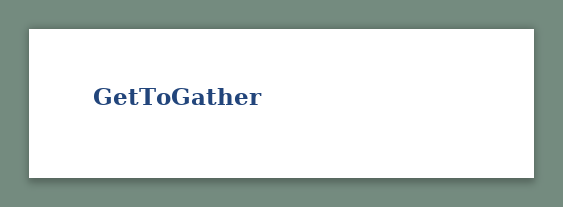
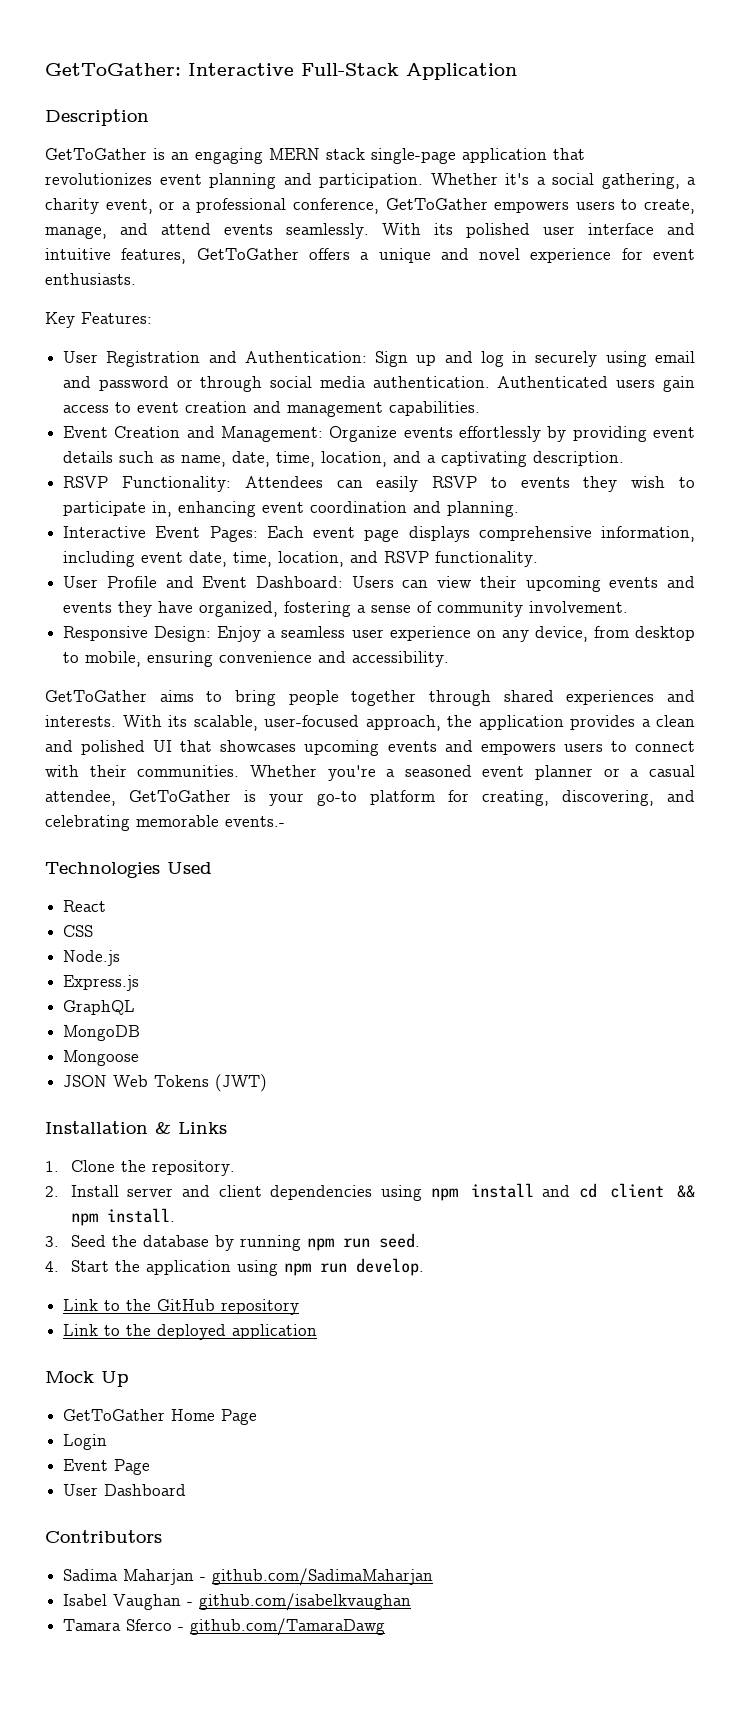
[93,88,262,105] GetToGather -> [45,63,517,80] [45,109,149,126] [45,148,585,164] [45,173,696,189] [45,198,696,214] [45,223,695,239] [45,248,695,264] [45,273,136,285] [45,312,152,328] [63,351,695,367] [63,376,695,392] [63,401,481,417] [63,426,696,442] [63,451,625,467] [63,476,696,492] [63,501,520,517] [63,526,695,542] [63,551,539,567] [63,576,695,592] [63,601,629,617] [63,626,695,642] [63,651,450,667] [45,690,695,706] [45,715,695,731] [45,740,695,756] [45,765,695,781] [45,790,695,806] [45,815,285,831] [45,862,212,878] [63,900,107,912] [63,925,94,937] [63,950,121,966] [63,975,140,991] [63,1000,136,1015] [63,1025,141,1041] [63,1050,140,1066] [63,1074,268,1092] [45,1121,227,1134] [45,1160,235,1176] [45,1183,695,1201] [70,1208,175,1226] [45,1233,420,1251] [45,1258,424,1276] [63,1299,300,1315] [63,1324,318,1340] [45,1371,129,1387] [63,1409,258,1425] [63,1434,108,1450] [63,1459,151,1475] [63,1484,187,1496] [45,1530,162,1543] [63,1568,434,1586] [63,1593,412,1611] [63,1618,386,1636] GetToGather: Interactive Full-Stack Application // Description // GetToGather is an engaging MERN stack single-page application that revolutionizes event planning and participation. Whether it's a social gathering, a charity event, or a professional conference, GetToGather empowers users to create, manage, and attend events seamlessly. With its polished user interface and intuitive features, GetToGather offers a unique and novel experience for event enthusiasts. // Key Features: // User Registration and Authentication: Sign up and log in securely using email and password or through social media authentication. Authenticated users gain access to event creation and management capabilities. // Event Creation and Management: Organize events effortlessly by providing event details such as name, date, time, location, and a captivating description. // RSVP Functionality: Attendees can easily RSVP to events they wish to participate in, enhancing event coordination and planning. // Interactive Event Pages: Each event page displays comprehensive information, including event date, time, location, and RSVP functionality. // User Profile and Event Dashboard: Users can view their upcoming events and events they have organized, fostering a sense of community involvement. // Responsive Design: Enjoy a seamless user experience on any device, from desktop to mobile, ensuring convenience and accessibility. // GetToGather aims to bring people together through shared experiences and interests. With its scalable, user-focused approach, the application provides a clean and polished UI that showcases upcoming events and empowers users to connect with their communities. Whether you're a seasoned event planner or a casual attendee, GetToGather is your go-to platform for creating, discovering, and celebrating memorable events.- // Technologies Used // React // CSS // Node.js // Express.js // GraphQL // MongoDB // Mongoose // JSON Web Tokens (JWT) // Installation & Links // 1. Clone the repository. // 2. Install server and client dependencies using npm install and cd client && npm install. // 3. Seed the database by running npm run seed. // 4. Start the application using npm run develop. // Link to the GitHub repository // Link to the deployed application // Mock Up // GetToGather Home Page // Login // Event Page // User Dashboard // Contributors // Sadima Maharjan - github.com/SadimaMaharjan // Isabel Vaughan - github.com/isabelkvaughan // Tamara Sferco - github.com/TamaraDawg

